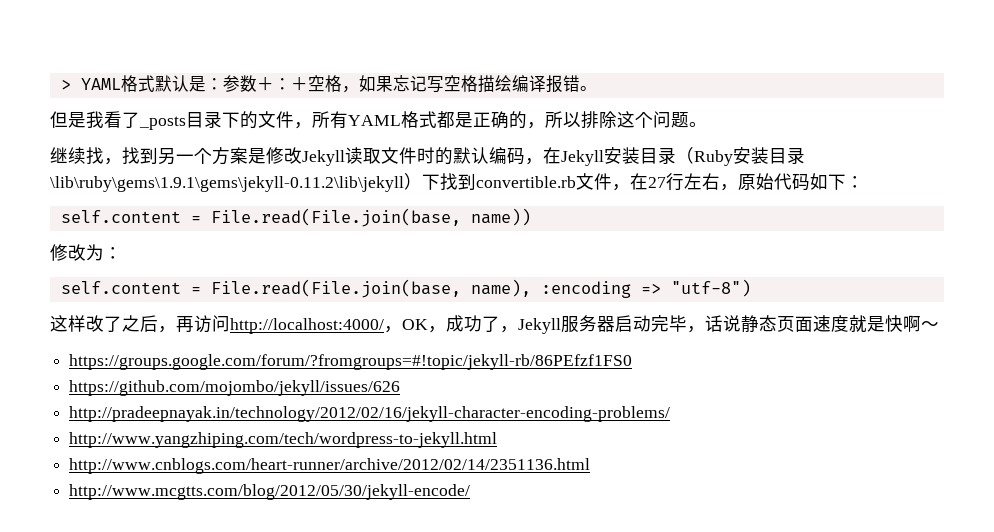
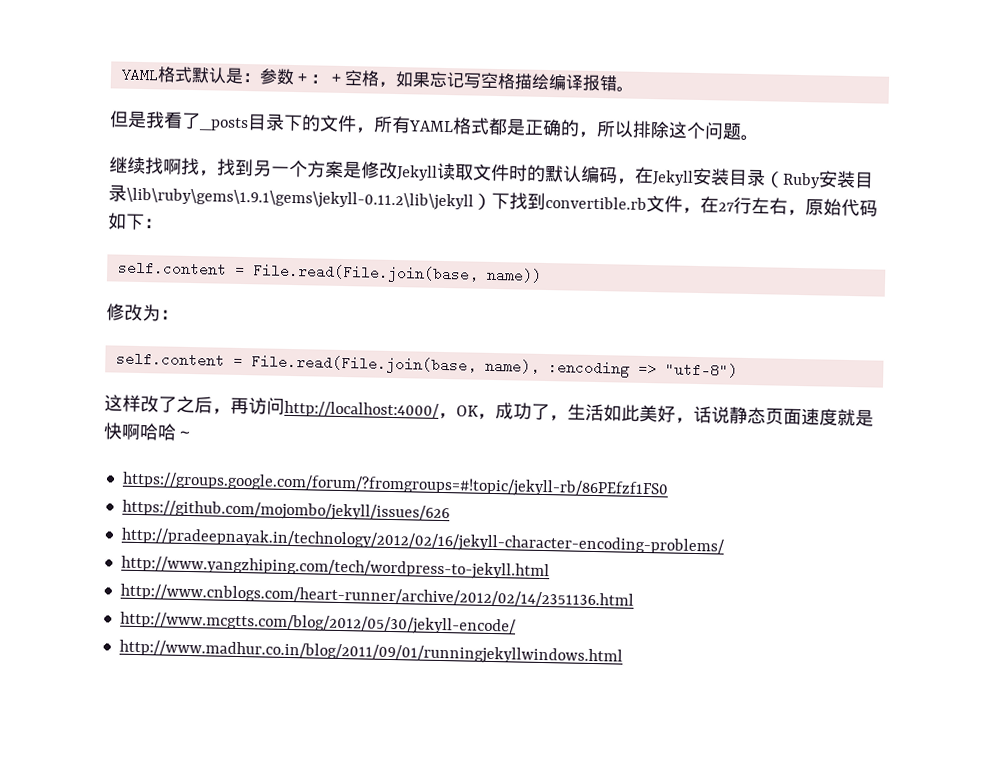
[60,79,71,90] > -> (120, 75) none
(104, 155) none -> [163,157,200,176] 啊找
[518,315,687,334] Jekyll服务器启动完毕 -> [567,403,676,423] 生活如此美好
(921, 323) none -> [139,423,177,441] 哈哈
(471, 492) none -> [118,639,623,666] // http://www.madhur.co.in/blog/2011/09/01/runningjekyllwindows.html

